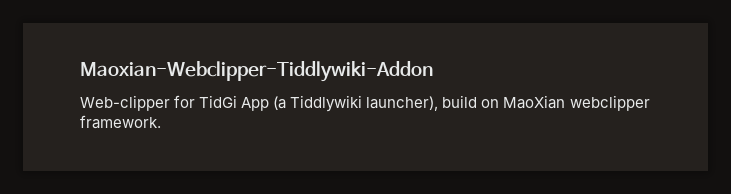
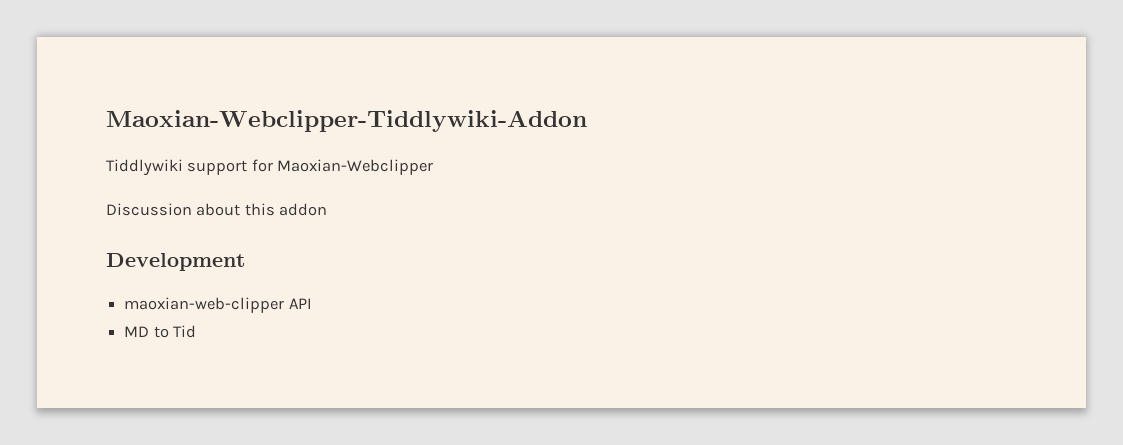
[80,95,650,112] [80,115,161,129] Web-clipper for TidGi App (a Tiddlywiki launcher), build on MaoXian webclipper framework. -> [106,159,434,176] [106,203,328,216] [106,253,245,271] [124,297,312,313] [124,325,197,338] Tiddlywiki support for Maoxian-Webclipper // Discussion about this addon // Development // maoxian-web-clipper API // MD to Tid

